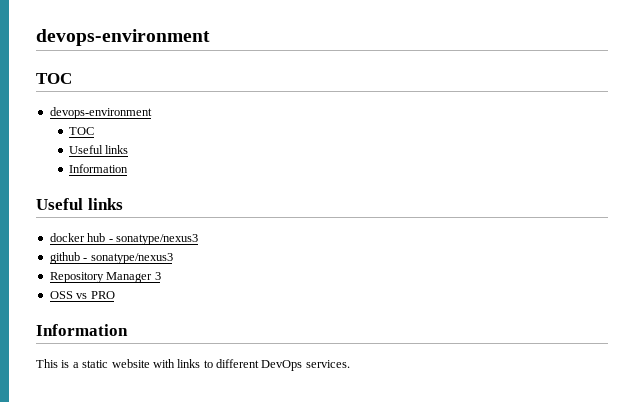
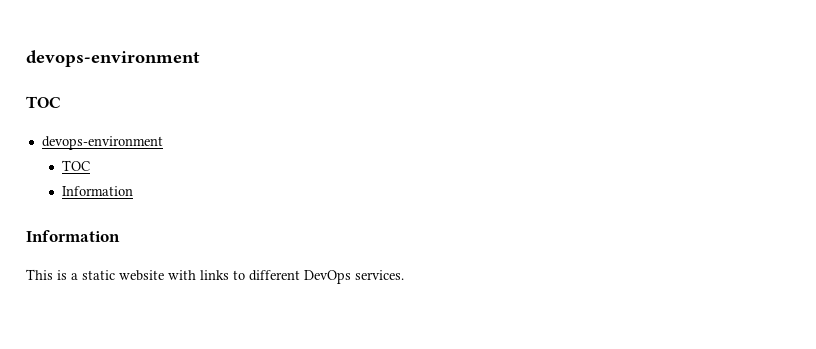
[68,145,129,154] [68,164,128,173] [36,198,123,210] [49,233,198,245] [49,252,173,264] [49,272,161,283] [49,291,115,299] // Useful links // Information // Useful links // docker hub - sonatype/nexus3 // github - sonatype/nexus3 // Repository Manager 3 // OSS vs PRO -> [62,186,134,196] // Information

